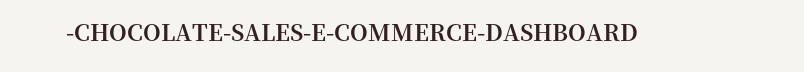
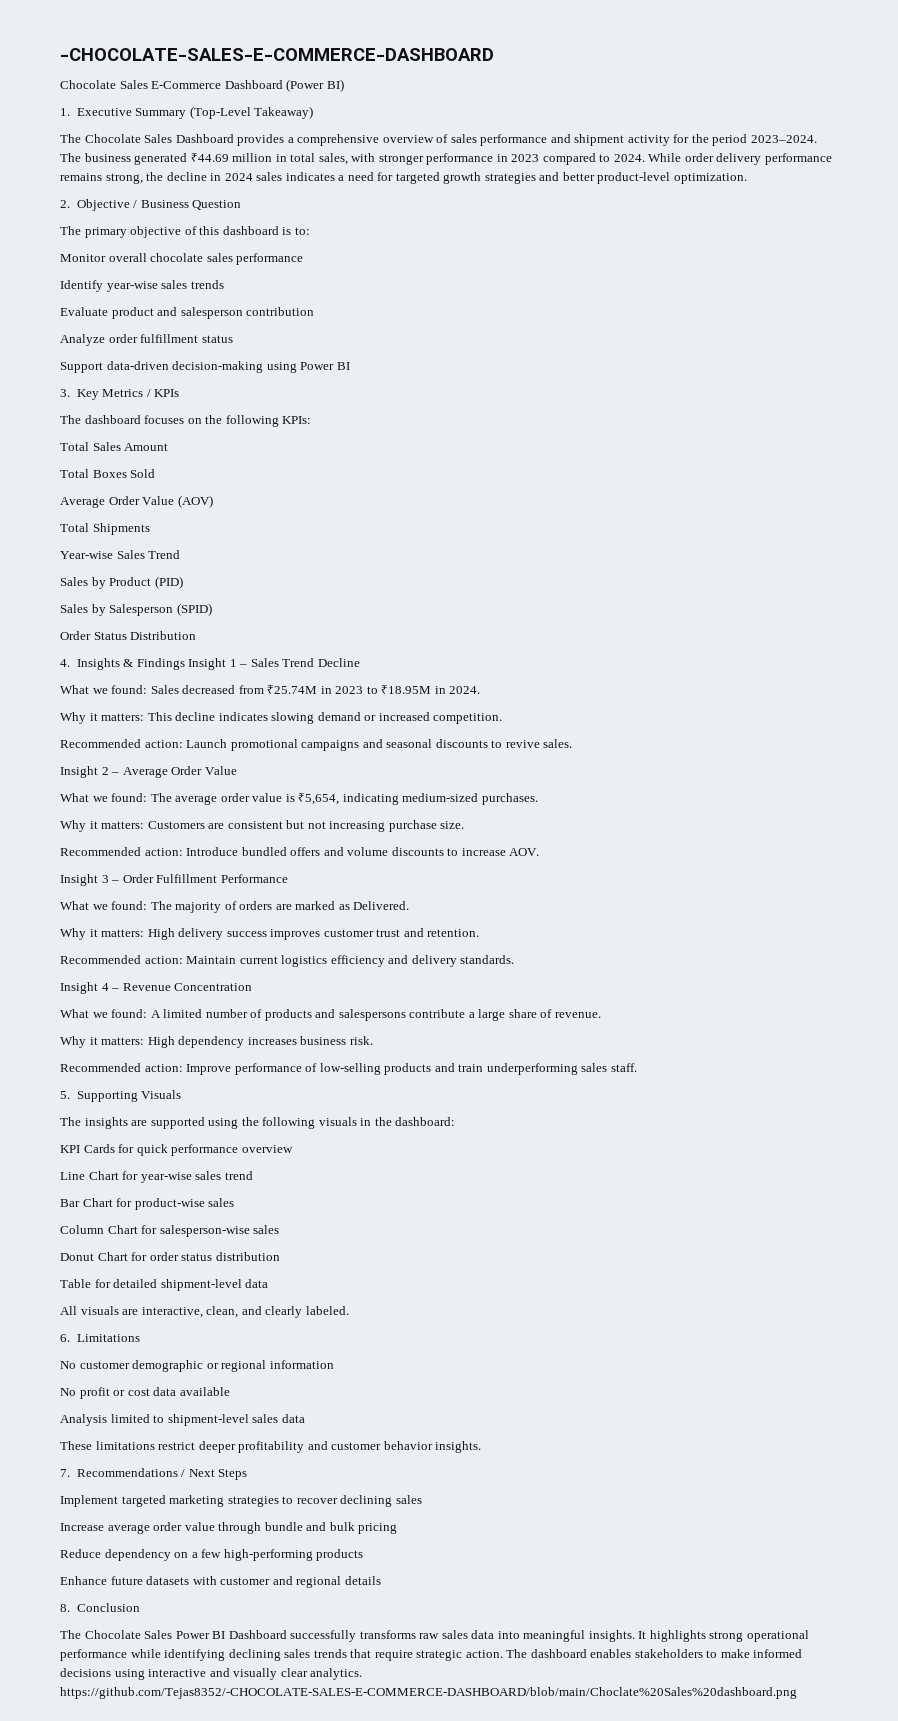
(638, 32) none -> [60,79,344,92] [60,106,314,119] [60,134,817,146] [60,153,832,165] [60,172,747,184] [60,199,242,211] [60,226,310,238] [60,253,304,265] [60,280,224,292] [60,307,315,319] [60,334,233,346] [60,361,350,373] [60,389,180,400] [60,415,312,427] [60,442,169,451] [60,469,156,478] [60,495,213,508] [60,523,150,535] [60,550,181,559] [60,576,183,589] [60,603,212,616] [60,631,197,640] [60,658,360,670] [60,685,481,694] [60,712,503,724] [60,739,573,751] [60,766,237,778] [60,793,538,805] [60,820,465,832] [60,847,540,856] [60,874,288,886] [60,901,410,913] [60,928,480,940] [60,955,515,967] [60,982,253,994] [60,1009,601,1021] [60,1036,373,1048] [60,1063,637,1075] [60,1090,182,1102] [60,1117,456,1129] [60,1144,293,1156] [60,1171,253,1183] [60,1198,235,1210] [60,1225,280,1237] [60,1252,280,1261] [60,1279,269,1291] [60,1306,349,1318] [60,1334,140,1342] [60,1360,334,1372] [60,1387,230,1399] [60,1414,305,1426] [60,1441,482,1453] [60,1468,248,1480] [60,1495,422,1507] [60,1522,398,1534] [60,1549,364,1561] [60,1576,381,1588] [60,1603,140,1612] [60,1630,809,1642] [60,1649,803,1661] [60,1668,363,1680] [60,1687,797,1699] // Chocolate Sales E-Commerce Dashboard (Power BI) // 1. Executive Summary (Top-Level Takeaway) // The Chocolate Sales Dashboard provides a comprehensive overview of sales performance and shipment activity for the period 2023–2024. The business generated ₹44.69 million in total sales, with stronger performance in 2023 compared to 2024. While order delivery performance remains strong, the decline in 2024 sales indicates a need for targeted growth strategies and better product-level optimization. // 2. Objective / Business Question // The primary objective of this dashboard is to: // Monitor overall chocolate sales performance // Identify year-wise sales trends // Evaluate product and salesperson contribution // Analyze order fulfillment status // Support data-driven decision-making using Power BI // 3. Key Metrics / KPIs // The dashboard focuses on the following KPIs: // Total Sales Amount // Total Boxes Sold // Average Order Value (AOV) // Total Shipments // Year-wise Sales Trend // Sales by Product (PID) // Sales by Salesperson (SPID) // Order Status Distribution // 4. Insights & Findings Insight 1 – Sales Trend Decline // What we found: Sales decreased from ₹25.74M in 2023 to ₹18.95M in 2024. // Why it matters: This decline indicates slowing demand or increased competition. // Recommended action: Launch promotional campaigns and seasonal discounts to revive sales. // Insight 2 – Average Order Value // What we found: The average order value is ₹5,654, indicating medium-sized purchases. // Why it matters: Customers are consistent but not increasing purchase size. // Recommended action: Introduce bundled offers and volume discounts to increase AOV. // Insight 3 – Order Fulfillment Performance // What we found: The majority of orders are marked as Delivered. // Why it matters: High delivery success improves customer trust and retention. // Recommended action: Maintain current logistics efficiency and delivery standards. // Insight 4 – Revenue Concentration // What we found: A limited number of products and salespersons contribute a large share of revenue. // Why it matters: High dependency increases business risk. // Recommended action: Improve performance of low-selling products and train underperforming sales staff. // 5. Supporting Visuals // The insights are supported using the following visuals in the dashboard: // KPI Cards for quick performance overview // Line Chart for year-wise sales trend // Bar Chart for product-wise sales // Column Chart for salesperson-wise sales // Donut Chart for order status distribution // Table for detailed shipment-level data // All visuals are interactive, clean, and clearly labeled. // 6. Limitations // No customer demographic or regional information // No profit or cost data available // Analysis limited to shipment-level sales data // These limitations restrict deeper profitability and customer behavior insights. // 7. Recommendations / Next Steps // Implement targeted marketing strategies to recover declining sales // Increase average order value through bundle and bulk pricing // Reduce dependency on a few high-performing products // Enhance future datasets with customer and regional details // 8. Conclusion // The Chocolate Sales Power BI Dashboard successfully transforms raw sales data into meaningful insights. It highlights strong operational performance while identifying declining sales trends that require strategic action. The dashboard enables stakeholders to make informed decisions using interactive and visually clear analytics. https://github.com/Tejas8352/-CHOCOLATE-SALES-E-COMMERCE-DASHBOARD/blob/main/Choclate%20Sales%20dashboard.png

